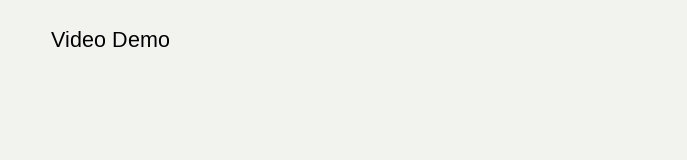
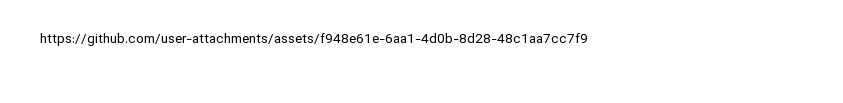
[51,31,170,47] Video Demo -> [40,33,588,46] https://github.com/user-attachments/assets/f948e61e-6aa1-4d0b-8d28-48c1aa7cc7f9

